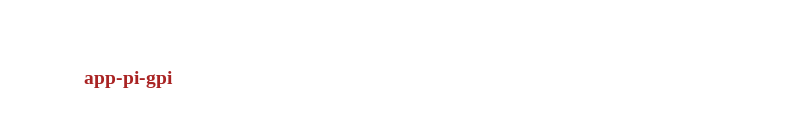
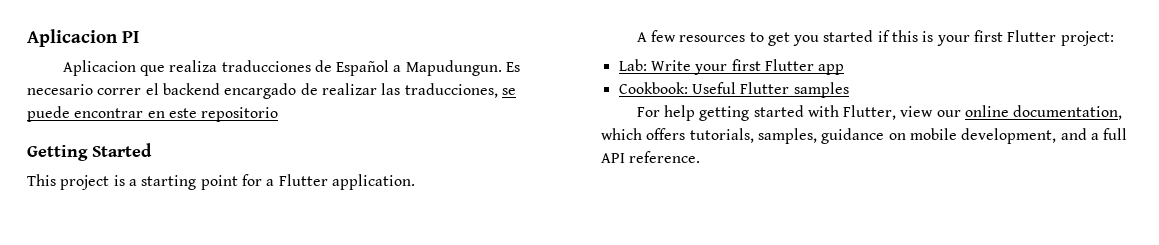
[84,71,173,88] app-pi-gpi -> [27,29,139,47] [62,60,521,76] [27,83,516,99] [27,106,279,122] [27,143,152,161] [27,174,415,190] [636,30,1114,46] [618,59,845,75] [618,82,849,98] [636,105,1123,121] [601,128,1128,144] [601,151,701,163] Aplicacion PI // Aplicacion que realiza traducciones de Español a Mapudungun. Es necesario correr el backend encargado de realizar las traducciones, se puede encontrar en este repositorio // Getting Started // This project is a starting point for a Flutter application. // A few resources to get you started if this is your first Flutter project: // Lab: Write your first Flutter app // Cookbook: Useful Flutter samples // For help getting started with Flutter, view our online documentation, which offers tutorials, samples, guidance on mobile development, and a full API reference.

